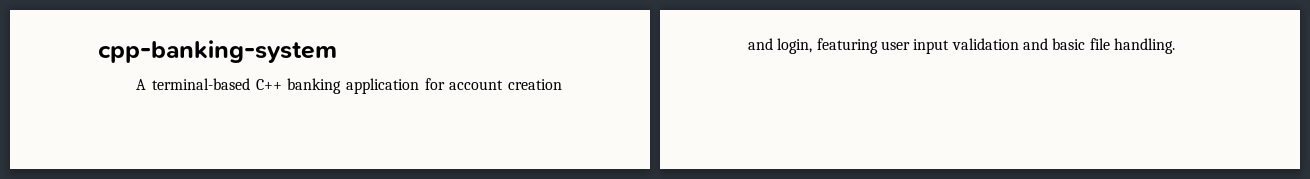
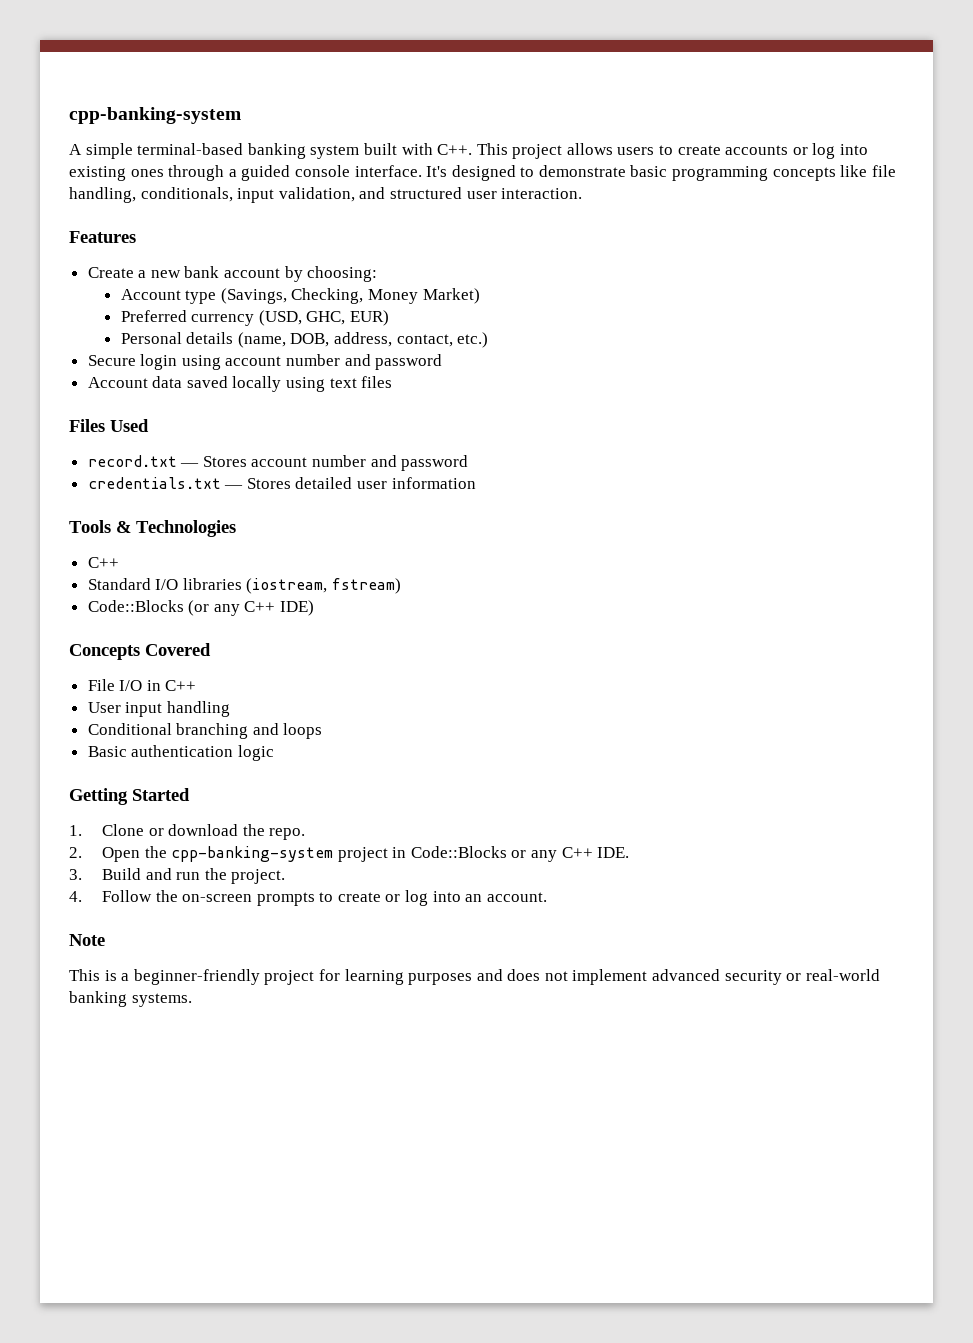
[151,78,562,94] [748,38,1175,54] terminal-based C++ banking application for account creation and login, featuring user input validation and basic file handling. -> [85,143,869,159] [69,165,896,181] [69,187,583,203] [69,231,136,243] [87,266,378,282] [120,288,480,304] [120,310,389,326] [120,332,489,348] [87,354,443,370] [87,376,393,392] [69,419,149,432] [87,455,469,471] [87,477,476,489] [69,520,236,537] [87,557,119,568] [87,578,402,594] [87,600,315,616] [69,643,211,660] [87,679,197,691] [87,701,230,717] [87,723,323,739] [87,745,274,761] [69,788,190,805] [69,824,306,840] [69,846,630,862] [69,868,286,884] [69,890,547,906] [69,934,105,946] [69,969,880,985] [69,991,192,1007] simple terminal-based banking system built with C++. This project allows users to create accounts or log into existing ones through a guided console interface. It's designed to demonstrate basic programming concepts like file handling, conditionals, input validation, and structured user interaction. // Features // Create a new bank account by choosing: // Account type (Savings, Checking, Money Market) // Preferred currency (USD, GHC, EUR) // Personal details (name, DOB, address, contact, etc.) // Secure login using account number and password // Account data saved locally using text files // Files Used // record.txt — Stores account number and password // credentials.txt — Stores detailed user information // Tools & Technologies // C++ // Standard I/O libraries (iostream, fstream) // Code::Blocks (or any C++ IDE) // Concepts Covered // File I/O in C++ // User input handling // Conditional branching and loops // Basic authentication logic // Getting Started // 1. Clone or download the repo. // 2. Open the cpp-banking-system project in Code::Blocks or any C++ IDE. // 3. Build and run the project. // 4. Follow the on-screen prompts to create or log into an account. // Note // This is a beginner-friendly project for learning purposes and does not implement advanced security or real-world banking systems.

